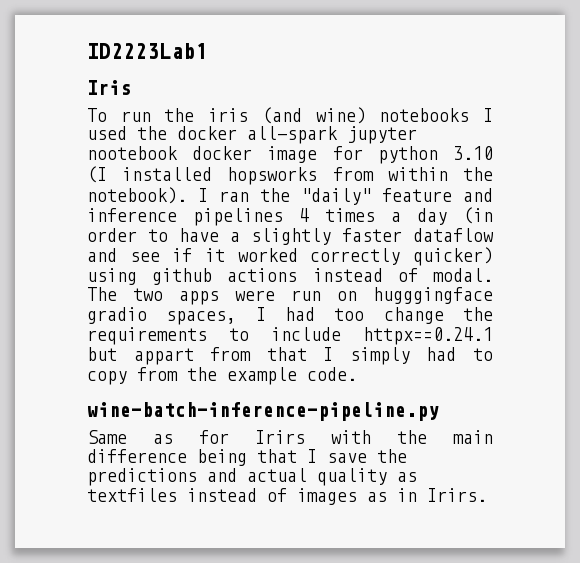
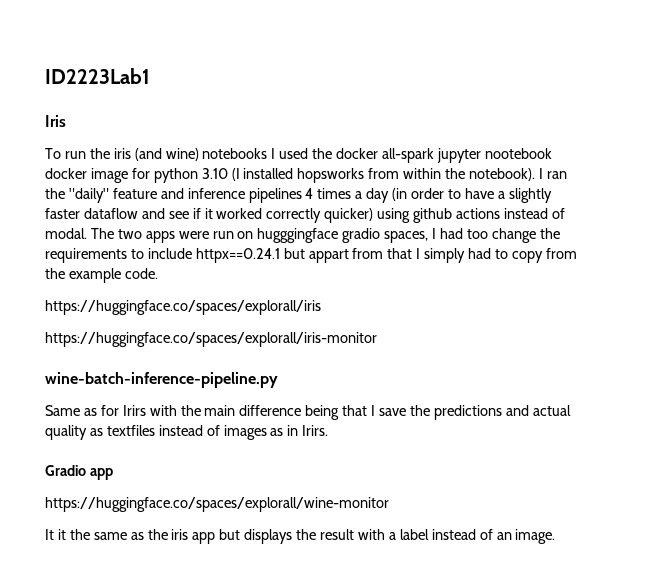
(357, 374) none -> [45,300,321,315] [45,332,377,347] // https://huggingface.co/spaces/explorall/iris // https://huggingface.co/spaces/explorall/iris-monitor
(487, 495) none -> [45,465,113,480] [45,497,389,512] [45,529,556,544] // Gradio app // https://huggingface.co/spaces/explorall/wine-monitor // It it the same as the iris app but displays the result with a label instead of an image.

